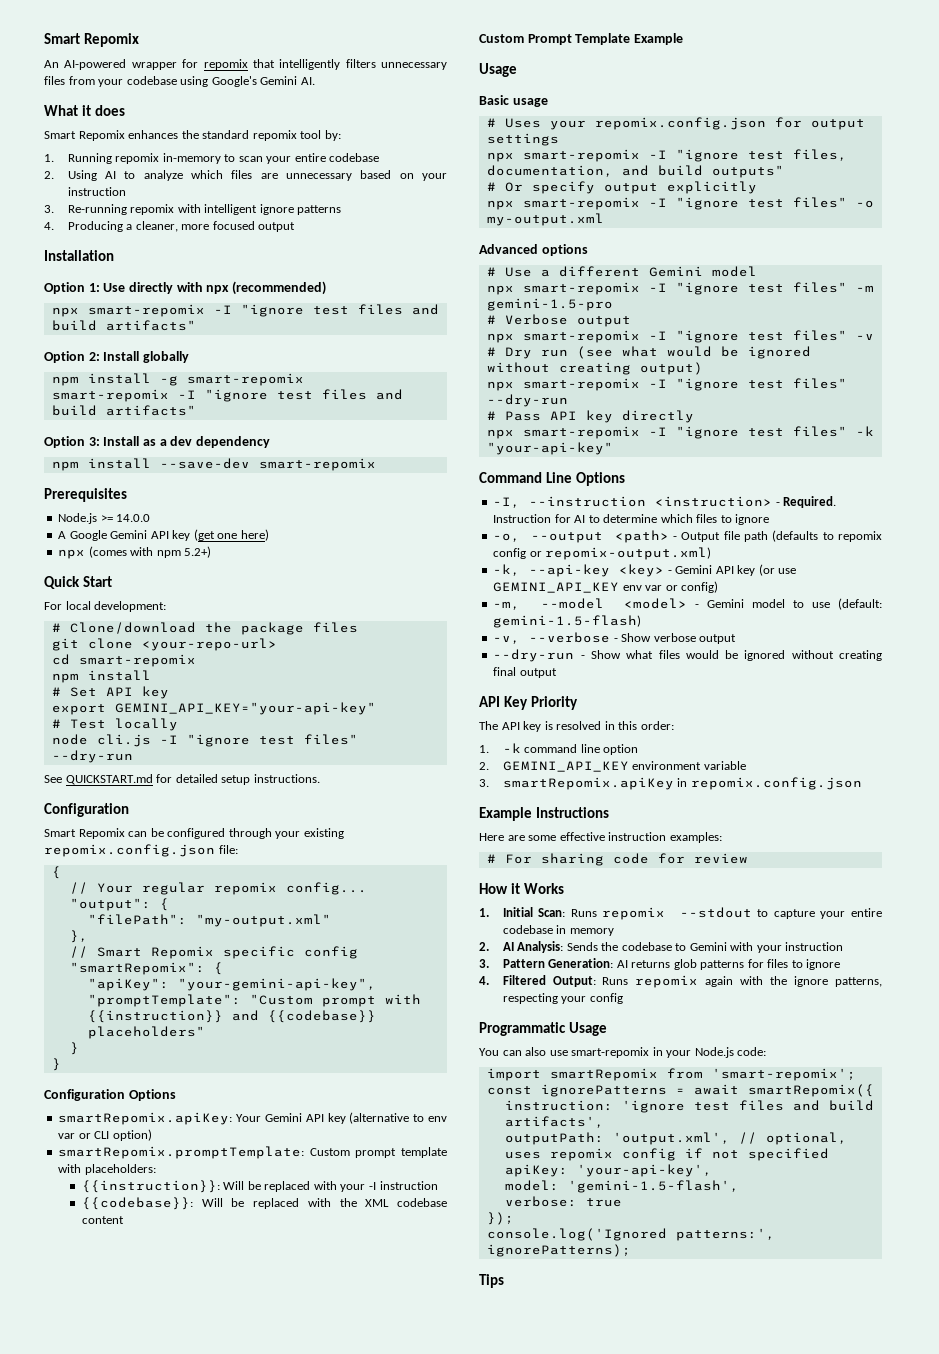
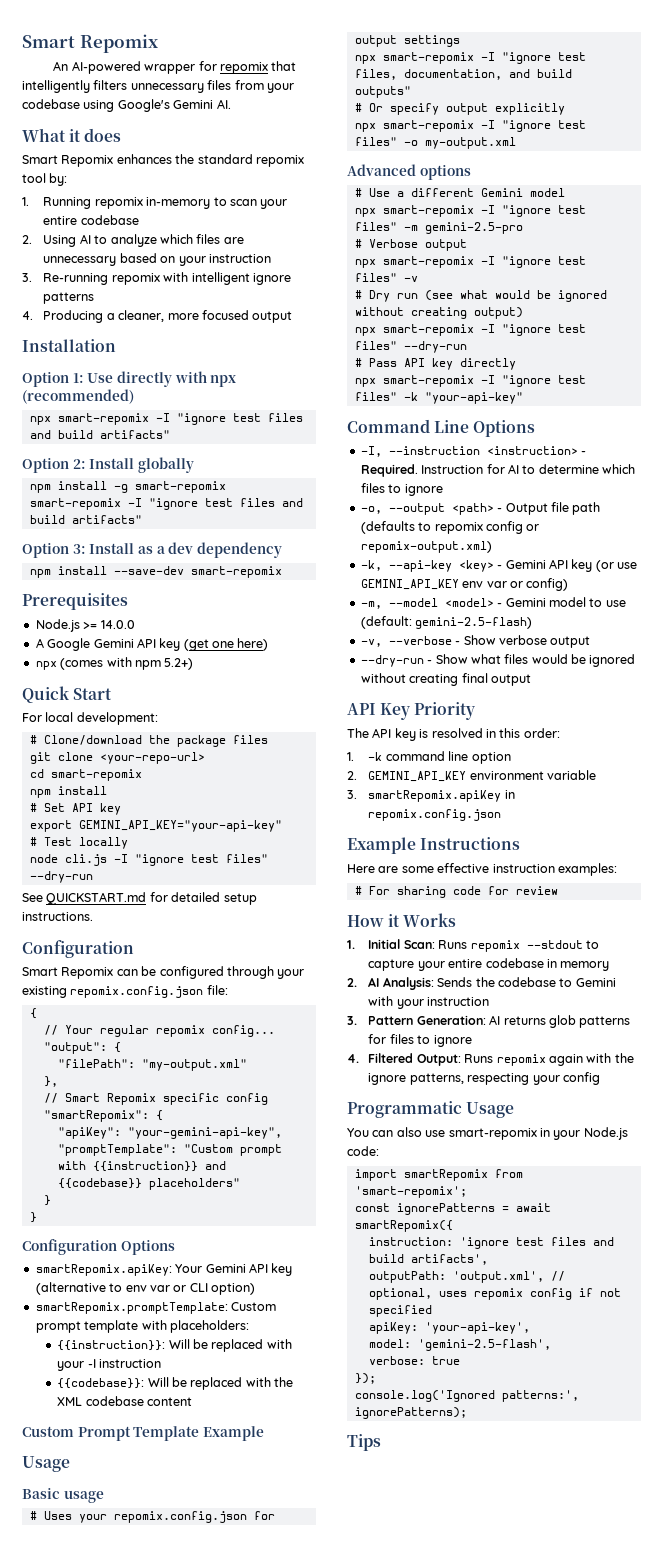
[486,298,613,311] gemini-1.5-pro -> [424,222,523,234] gemini-2.5-pro
[493,615,642,628] gemini-1.5-flash) -> [415,617,533,629] gemini-2.5-flash)
[567,1180,739,1193] 'gemini-1.5-flash', -> [417,1339,551,1351] 'gemini-2.5-flash',

